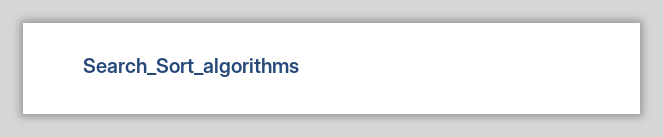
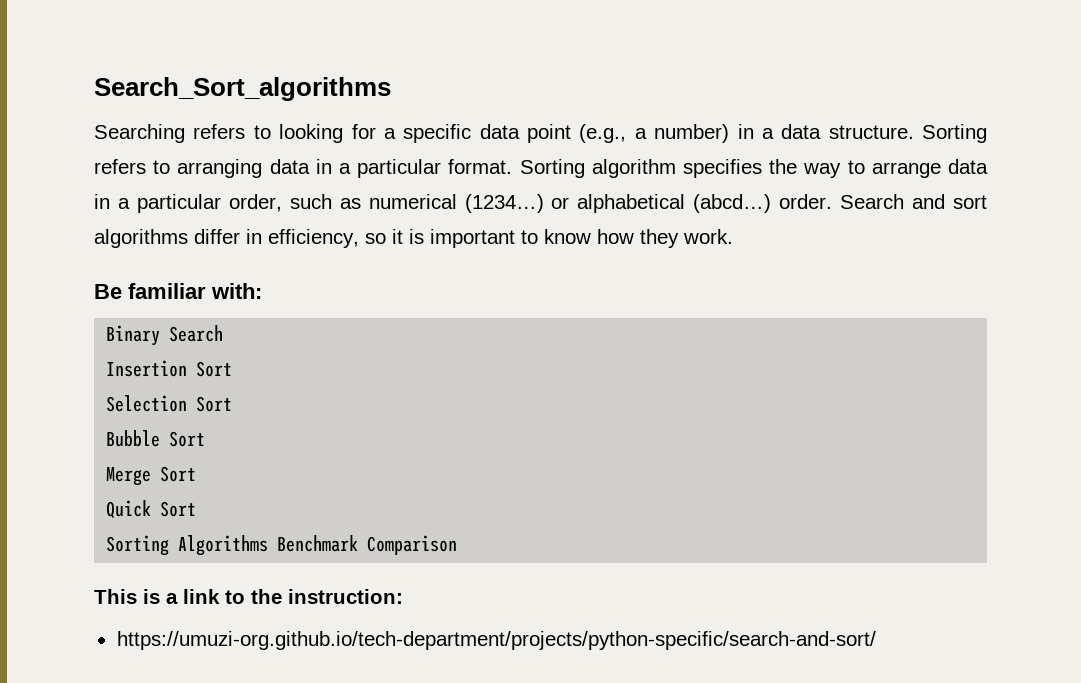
(299, 67) none -> [94,124,987,143] [94,159,989,178] [94,194,988,213] [94,229,733,248] [94,283,262,299] [106,325,224,346] [106,360,233,377] [106,395,233,412] [106,430,206,447] [106,466,197,486] [106,500,197,519] [106,535,458,556] [94,589,403,604] [116,631,876,650] // Searching refers to looking for a specific data point (e.g., a number) in a data structure. Sorting refers to arranging data in a particular format. Sorting algorithm specifies the way to arrange data in a particular order, such as numerical (1234…) or alphabetical (abcd…) order. Search and sort algorithms differ in efficiency, so it is important to know how they work. // Be familiar with: // Binary Search // Insertion Sort // Selection Sort // Bubble Sort // Merge Sort // Quick Sort // Sorting Algorithms Benchmark Comparison // This is a link to the instruction: // https://umuzi-org.github.io/tech-department/projects/python-specific/search-and-sort/

